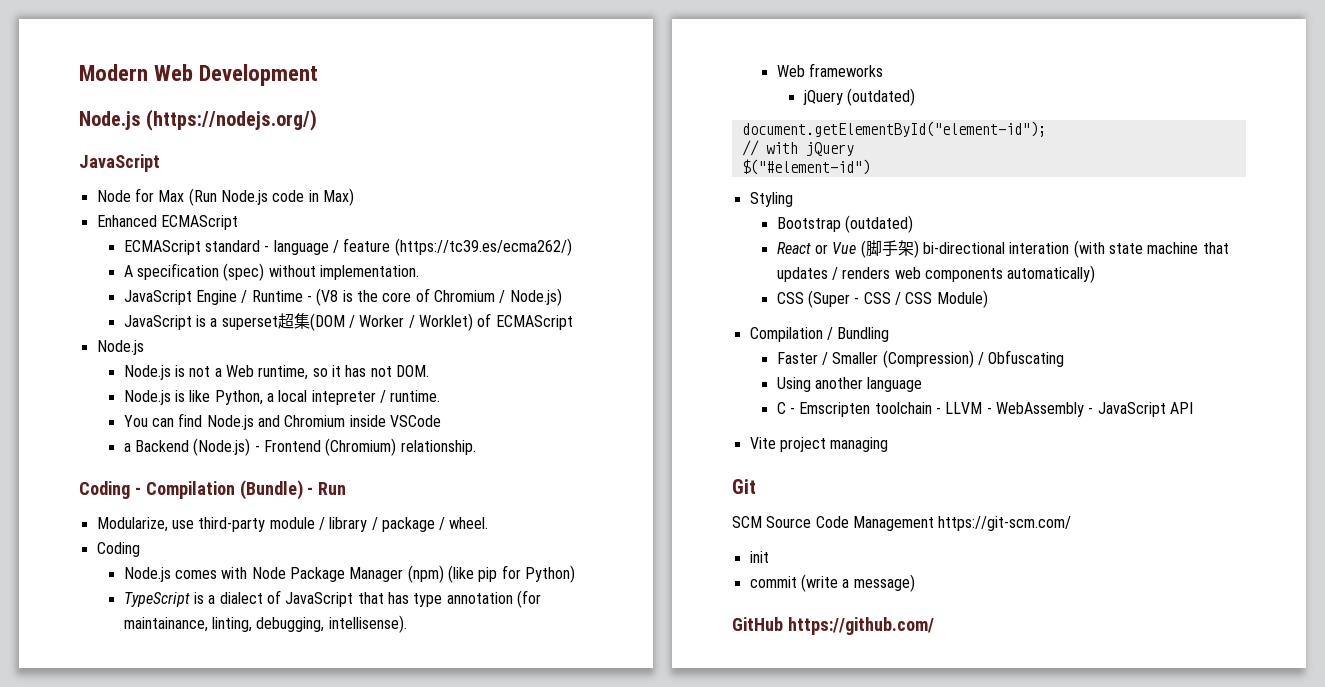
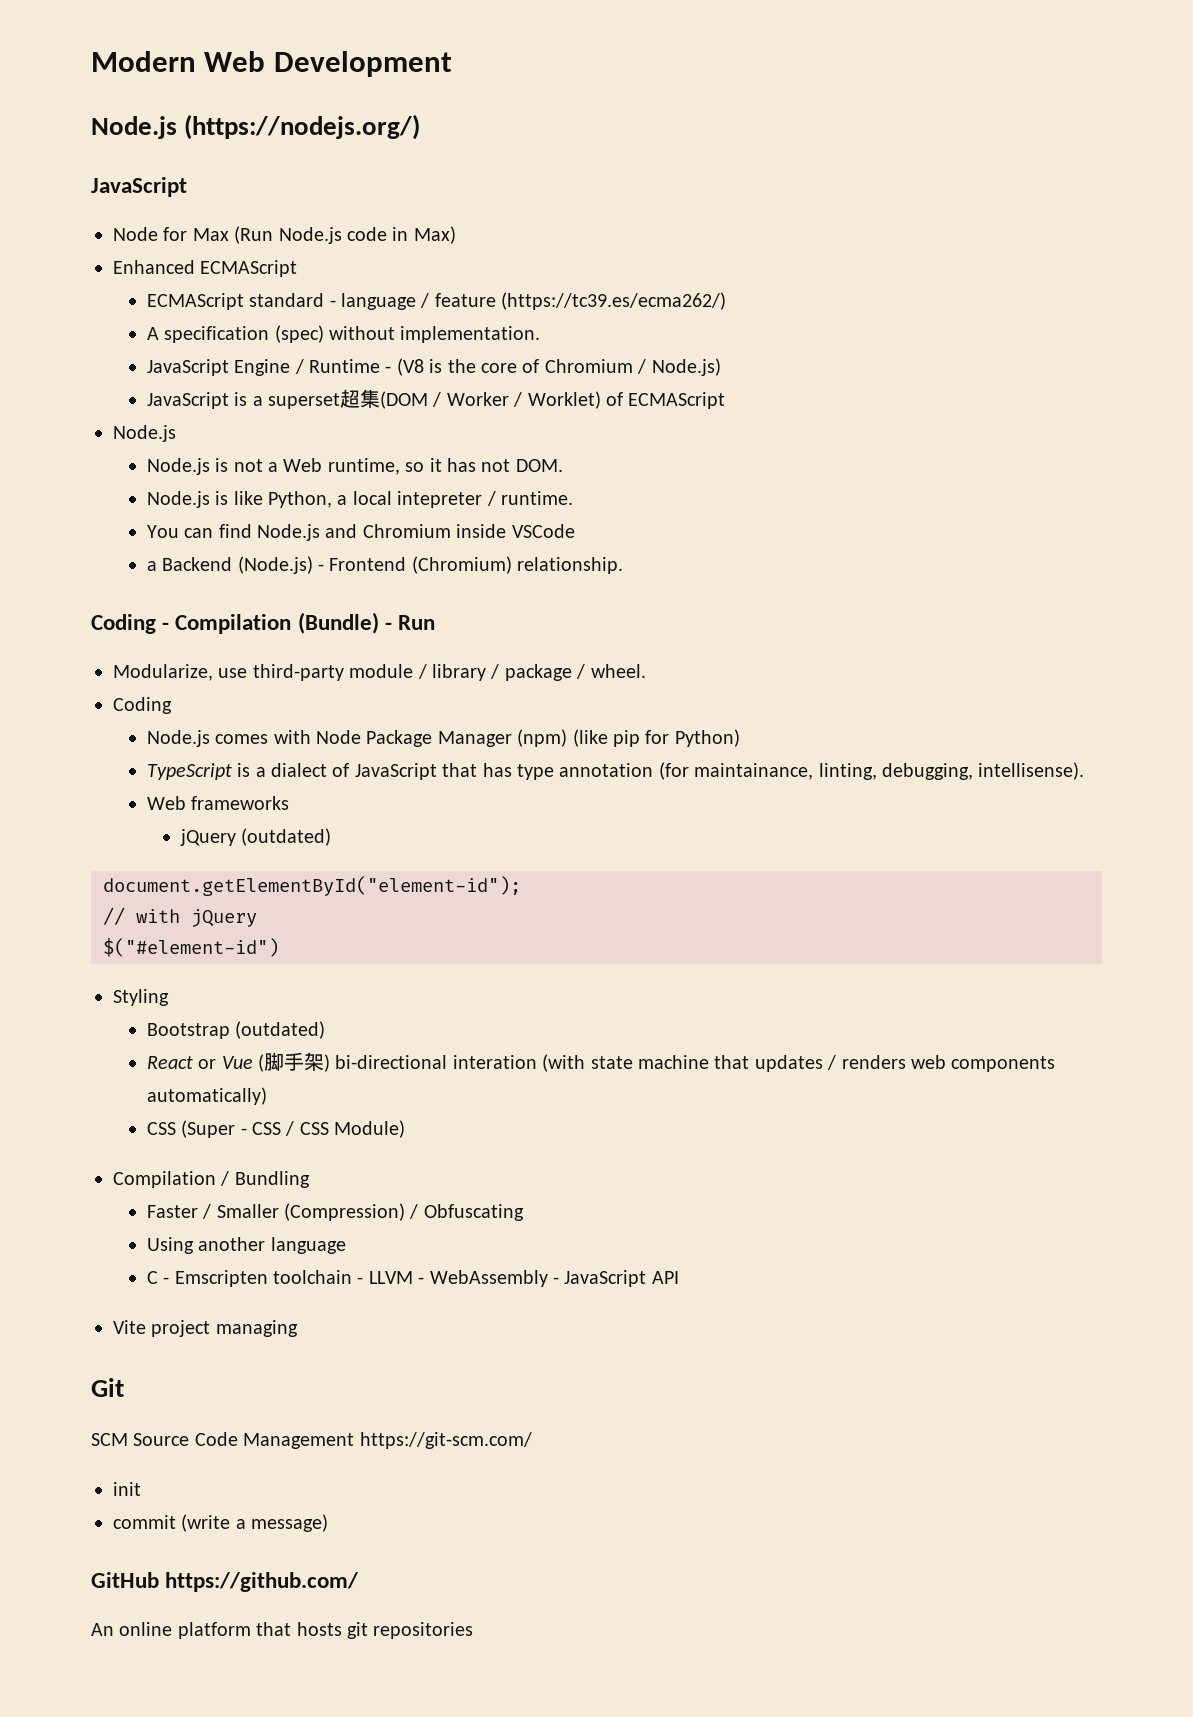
(934, 626) none -> [91,1622,474,1639] // An online platform that hosts git repositories

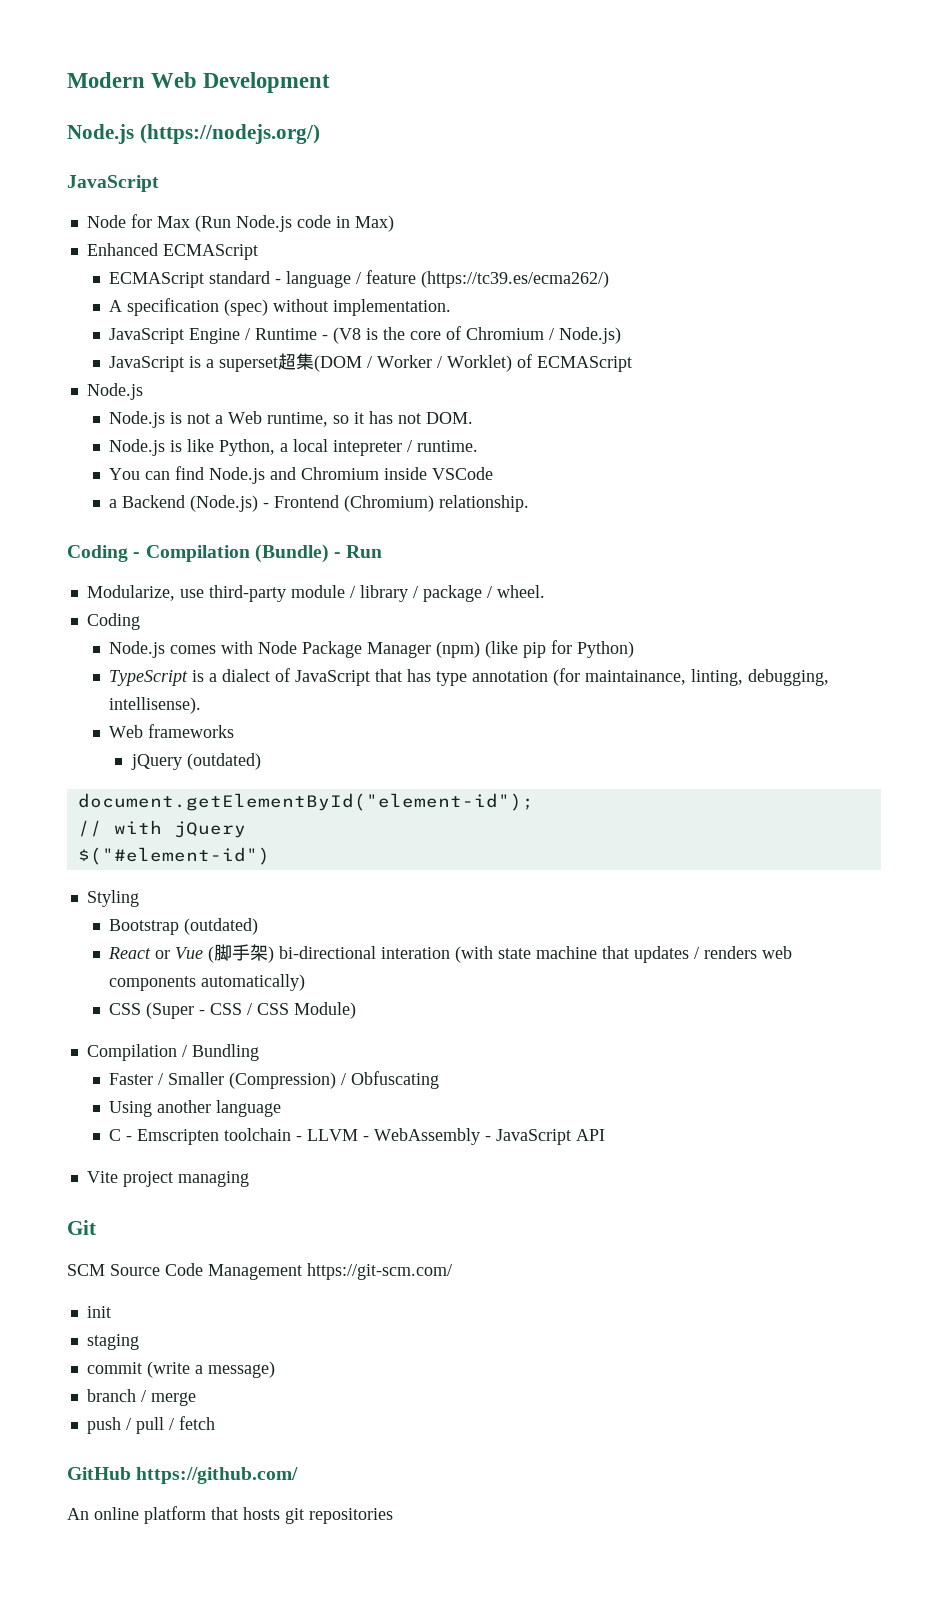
(141, 1489) none -> [86,1334,139,1350] // staging
(329, 1523) none -> [86,1389,196,1406] [86,1416,215,1434] // branch / merge // push / pull / fetch

